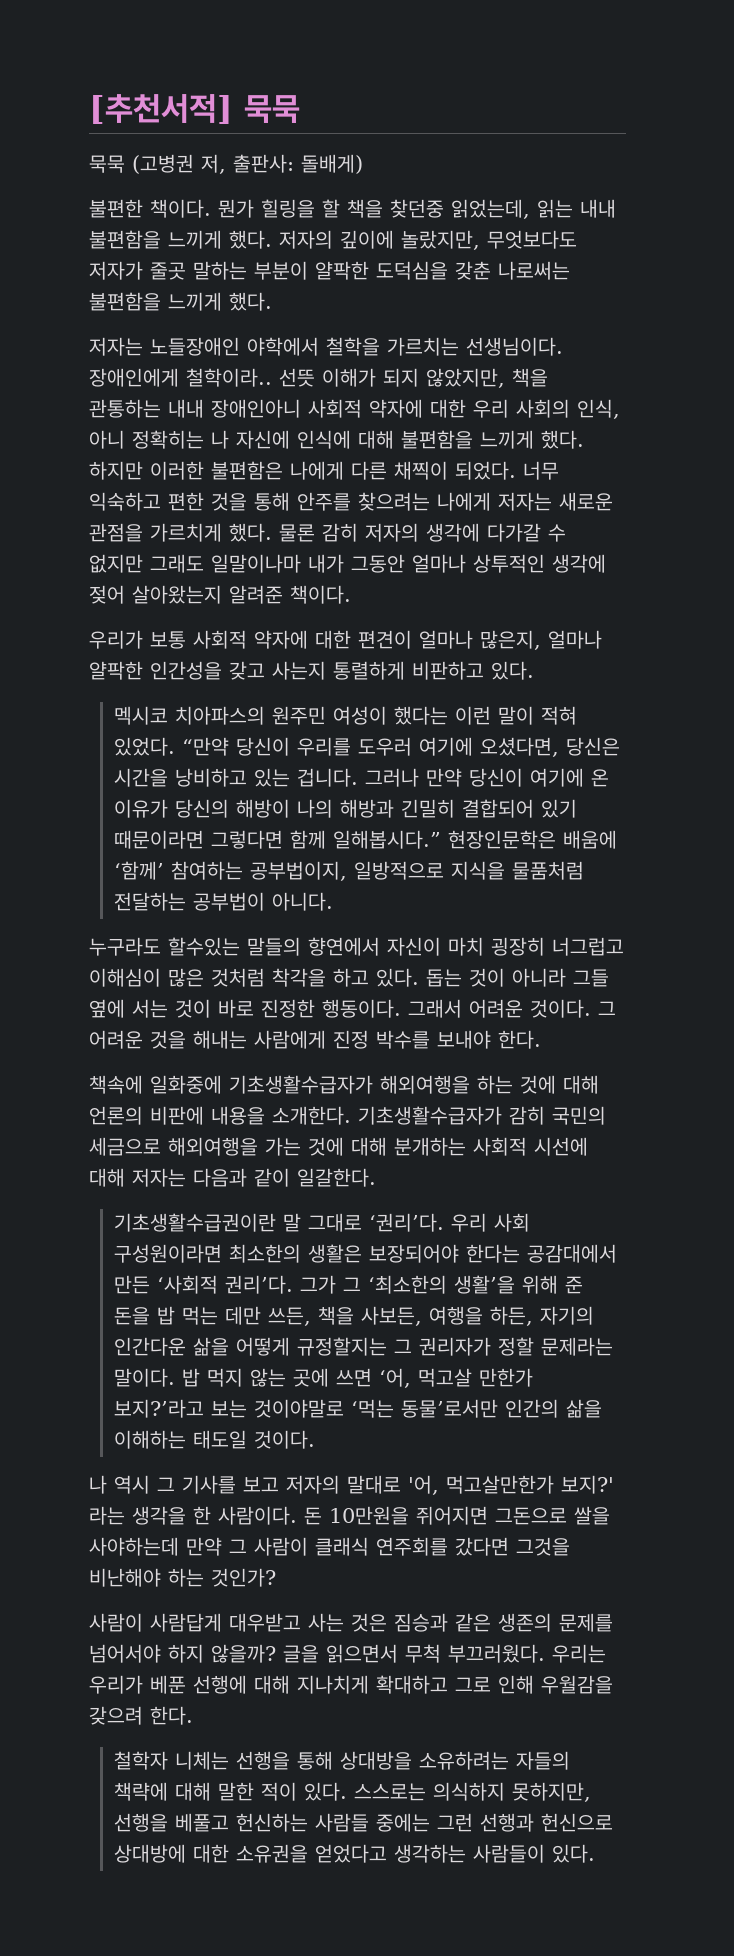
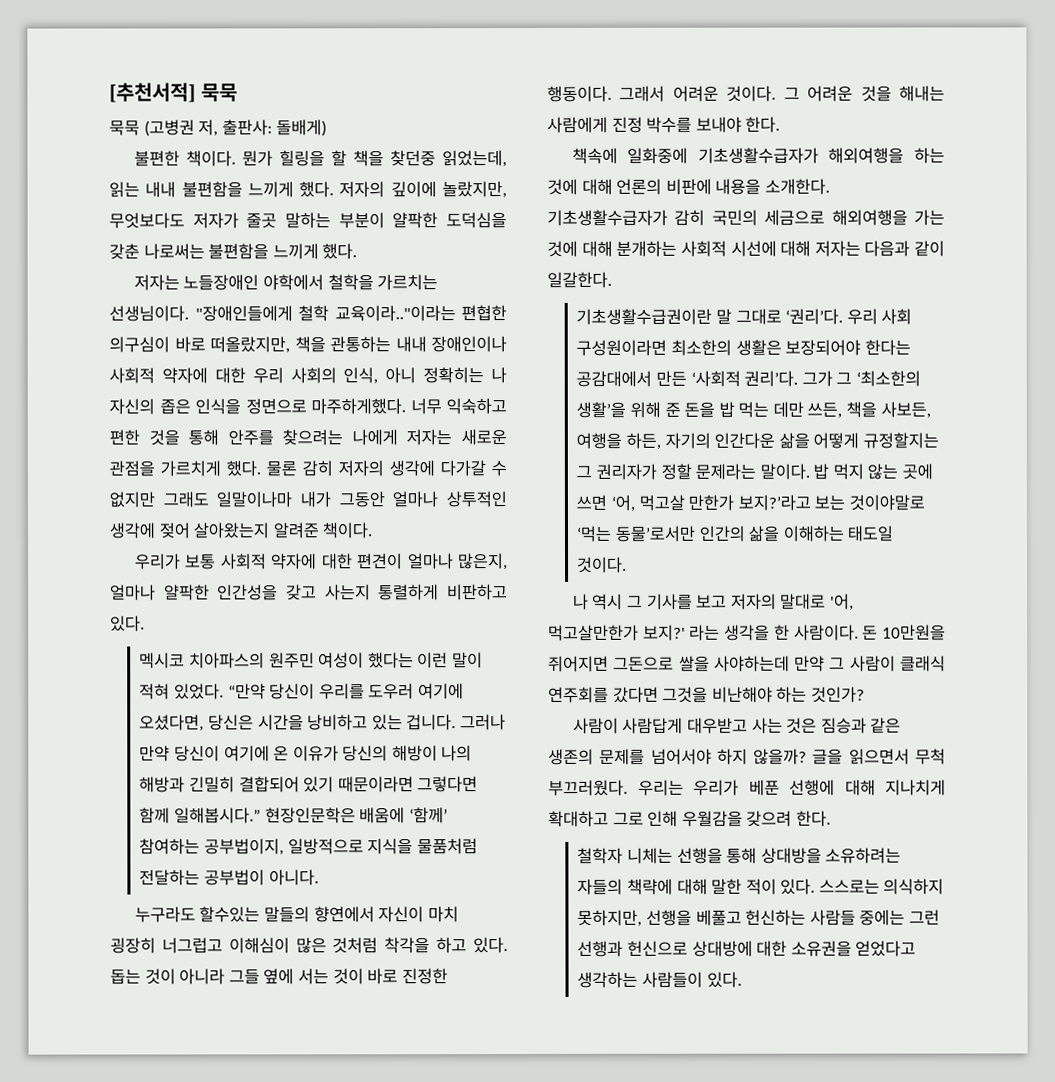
[89,368,505,388] 장애인에게 철학이라.. 선뜻 이해가 되지 않았지만, -> [194,305,507,322] [109,336,290,354] "장애인들에게 철학 교육이라.."이라는 편협한 의구심이 바로 떠올랐지만,
[211,399,301,418] 장애인아니 -> [431,336,507,353] 장애인이나
[236,430,584,449] [89,461,516,480] 자신에 인식에 대해 불편함을 느끼게 했다. 하지만 이러한 불편함은 나에게 다른 채찍이 되었다. -> [109,398,406,415] 자신의 좁은 인식을 정면으로 마주하게했다.

